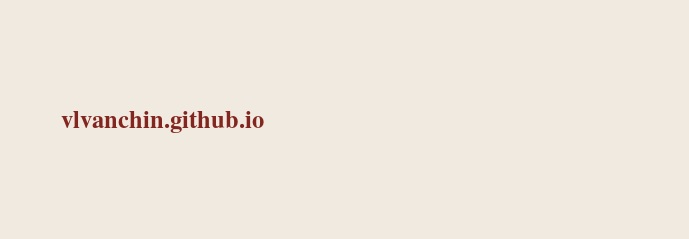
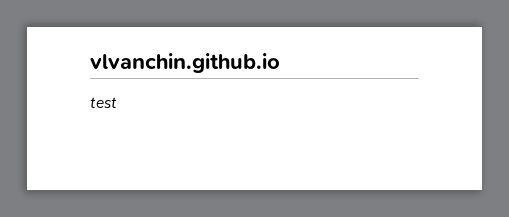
(264, 122) none -> [90,97,117,108] // test

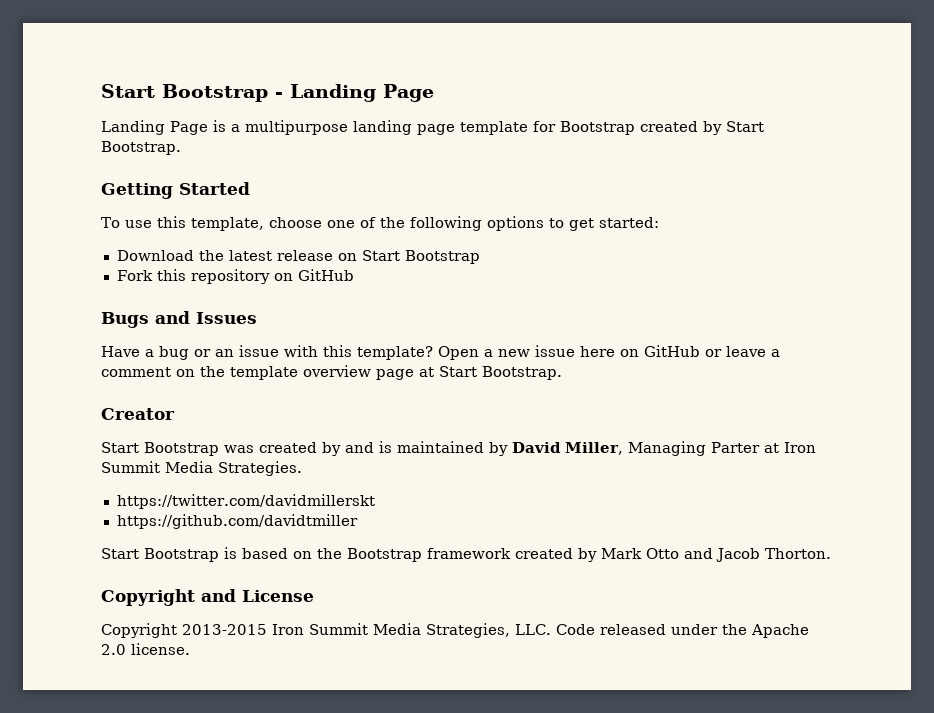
[90,53,280,73] [90,97,117,108] vlvanchin.github.io // test -> [101,84,434,102] [101,120,764,135] [101,141,181,155] [101,182,250,199] [101,216,659,231] [116,250,480,264] [116,269,354,284] [101,311,257,328] [101,345,780,360] [101,365,562,380] [101,408,175,420] [101,441,816,456] [101,461,302,476] [116,494,375,509] [116,514,358,529] [101,547,831,562] [101,589,314,606] [101,623,809,638] [101,643,190,655] Start Bootstrap - Landing Page // Landing Page is a multipurpose landing page template for Bootstrap created by Start Bootstrap. // Getting Started // To use this template, choose one of the following options to get started: // Download the latest release on Start Bootstrap // Fork this repository on GitHub // Bugs and Issues // Have a bug or an issue with this template? Open a new issue here on GitHub or leave a comment on the template overview page at Start Bootstrap. // Creator // Start Bootstrap was created by and is maintained by David Miller, Managing Parter at Iron Summit Media Strategies. // https://twitter.com/davidmillerskt // https://github.com/davidtmiller // Start Bootstrap is based on the Bootstrap framework created by Mark Otto and Jacob Thorton. // Copyright and License // Copyright 2013-2015 Iron Summit Media Strategies, LLC. Code released under the Apache 2.0 license.

